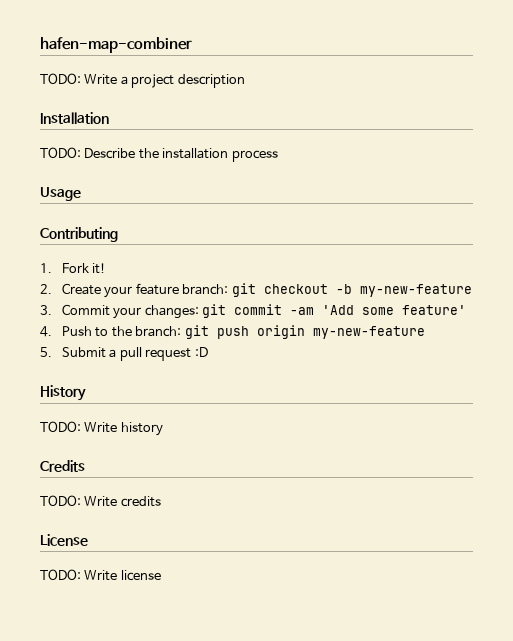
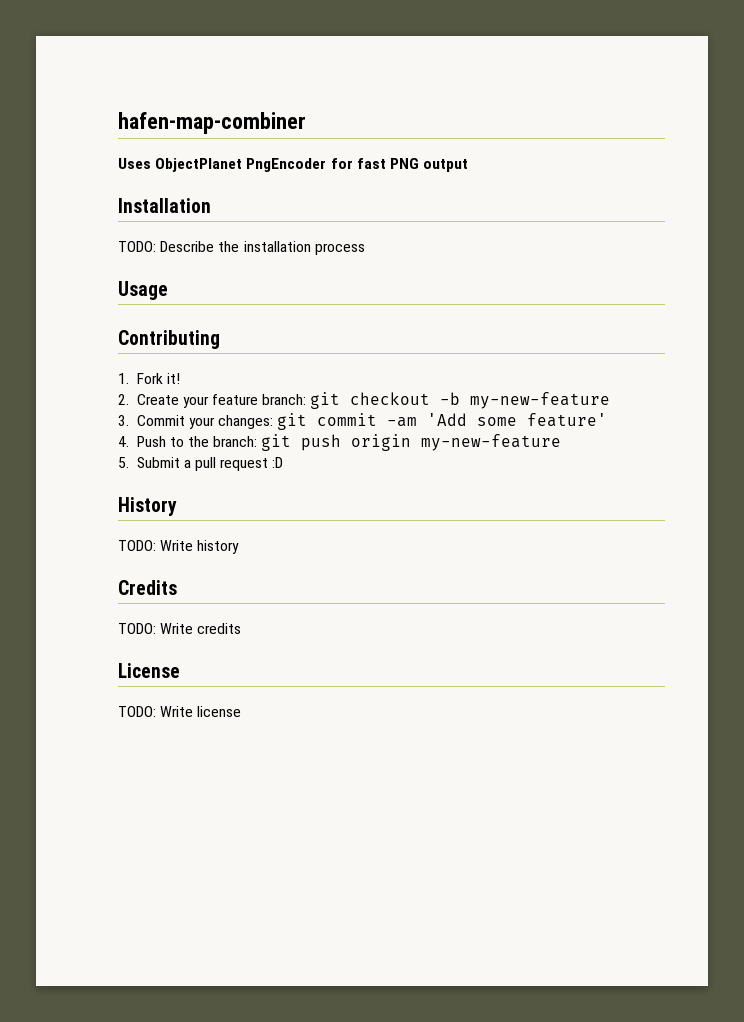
[40,73,245,88] TODO: Write a project description -> [118,158,469,172] Uses ObjectPlanet PngEncoder for fast PNG output

